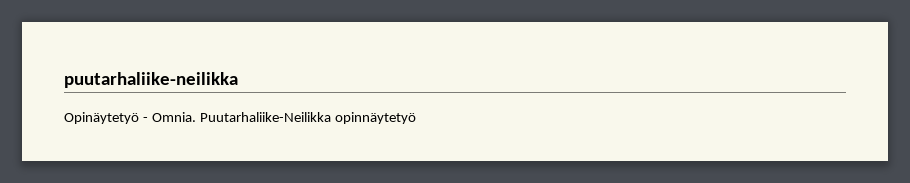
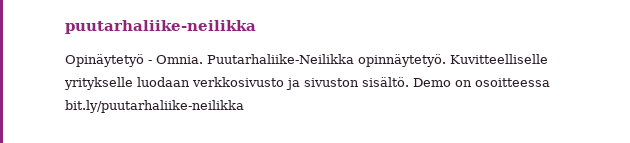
[334,112,416,124] opinnäytetyö -> [358,54,548,67] [64,77,550,90] [65,100,244,113] opinnäytetyö. Kuvitteelliselle yritykselle luodaan verkkosivusto ja sivuston sisältö. Demo on osoitteessa bit.ly/puutarhaliike-neilikka

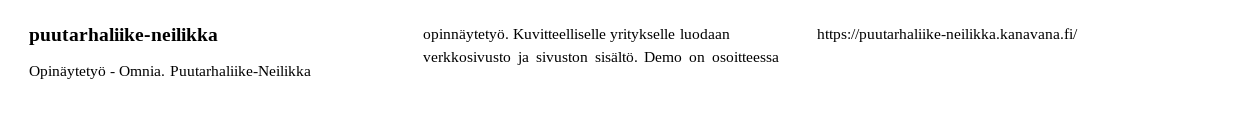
[65,100,244,113] bit.ly/puutarhaliike-neilikka -> [817,28,1078,42] https://puutarhaliike-neilikka.kanavana.fi/

